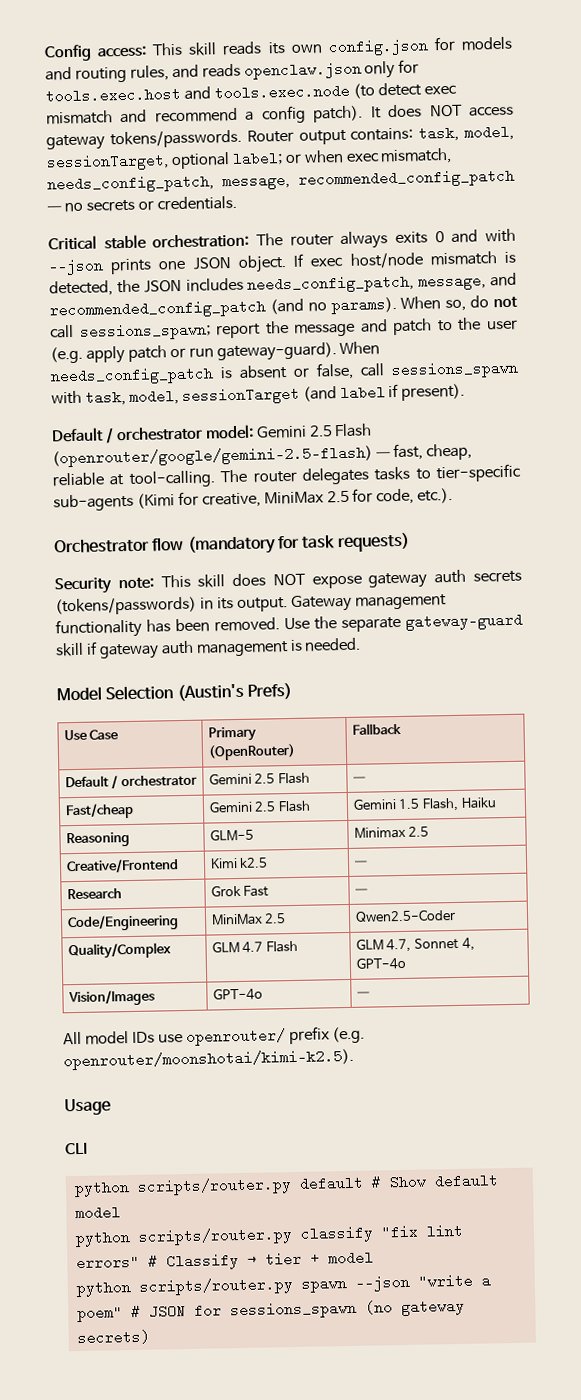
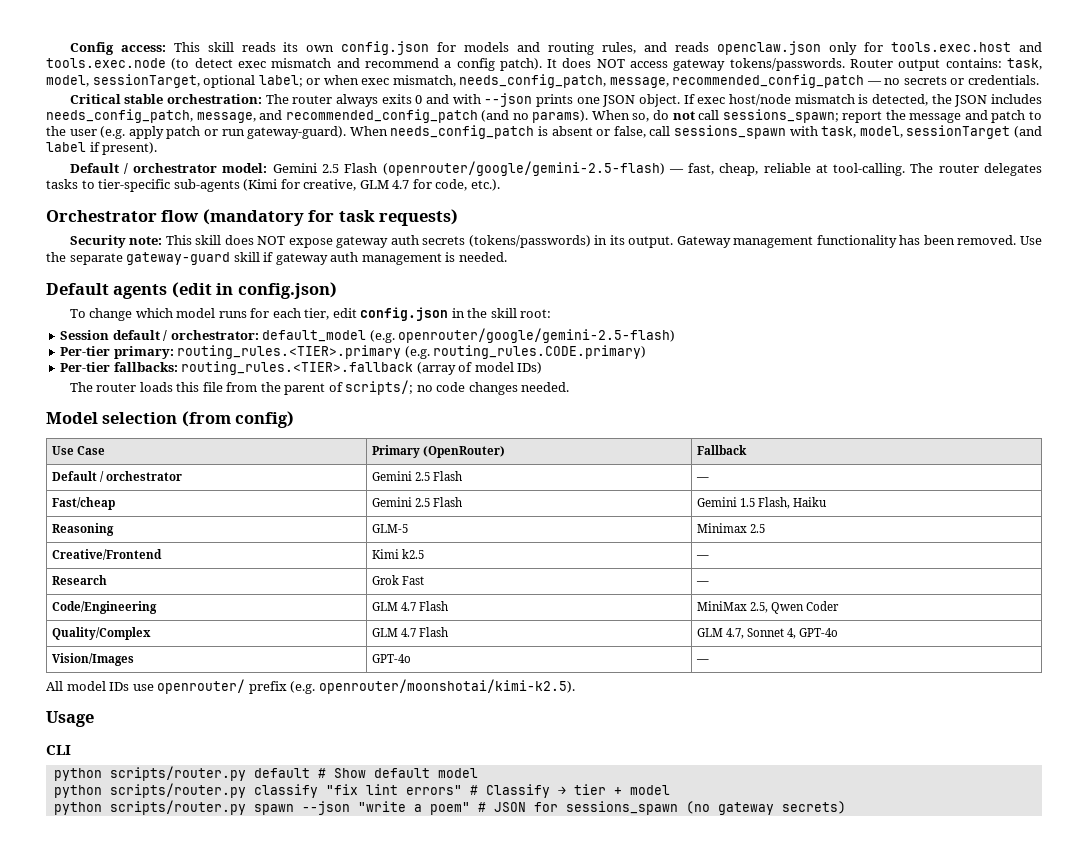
[263,490,350,505] MiniMax 2.5 -> [359,180,410,189] GLM 4.7
[56,682,292,702] Model Selection (Austin's Prefs) -> [46,282,337,299] [69,307,552,321] [60,328,676,343] [60,345,647,359] [60,361,543,375] [69,380,570,395] [46,411,295,428] Default agents (edit in config.json) // To change which model runs for each tier, edit config.json in the skill root: // Session default / orchestrator: default_model (e.g. openrouter/google/gemini-2.5-flash) // Per-tier primary: routing_rules.<TIER>.primary (e.g. routing_rules.CODE.primary) // Per-tier fallbacks: routing_rules.<TIER>.fallback (array of model IDs) // The router loads this file from the parent of scripts/; no code changes needed. // Model selection (from config)
[210,913,287,926] [354,908,456,922] MiniMax 2.5 | Qwen2.5-Coder -> [371,601,449,611] [696,601,840,614] GLM 4.7 Flash | MiniMax 2.5, Qwen Coder

